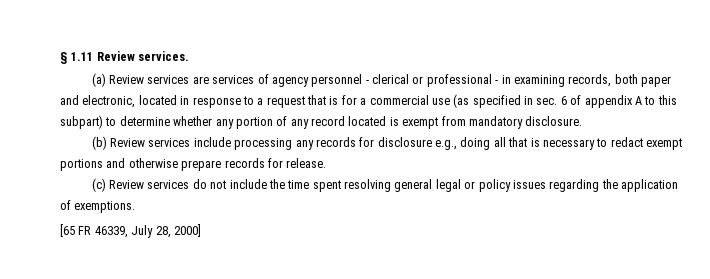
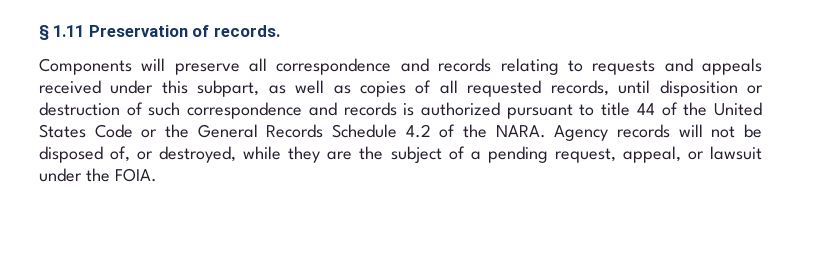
[96,51,190,61] [91,73,672,87] [60,94,677,108] [60,115,583,129] [91,136,683,150] [60,158,327,171] [91,178,679,192] [60,200,136,213] [60,224,201,238] Review services. // (a) Review services are services of agency personnel - clerical or professional - in examining records, both paper and electronic, located in response to a request that is for a commercial use (as specified in sec. 6 of appendix A to this subpart) to determine whether any portion of any record located is exempt from mandatory disclosure. // (b) Review services include processing any records for disclosure e.g., doing all that is necessary to redact exempt portions and otherwise prepare records for release. // (c) Review services do not include the time spent resolving general legal or policy issues regarding the application of exemptions. // [65 FR 46339, July 28, 2000] -> [88,25,280,37] [39,58,762,75] [39,80,764,97] [39,102,762,119] [39,124,762,141] [39,146,763,163] [39,168,157,182] Preservation of records. // Components will preserve all correspondence and records relating to requests and appeals received under this subpart, as well as copies of all requested records, until disposition or destruction of such correspondence and records is authorized pursuant to title 44 of the United States Code or the General Records Schedule 4.2 of the NARA. Agency records will not be disposed of, or destroyed, while they are the subject of a pending request, appeal, or lawsuit under the FOIA.

